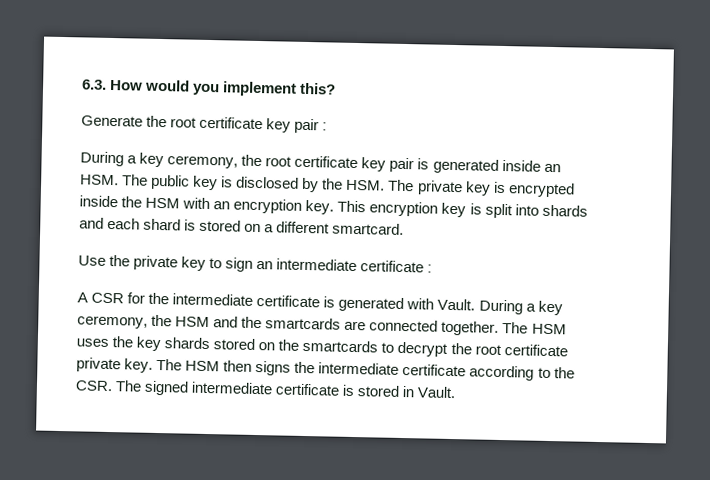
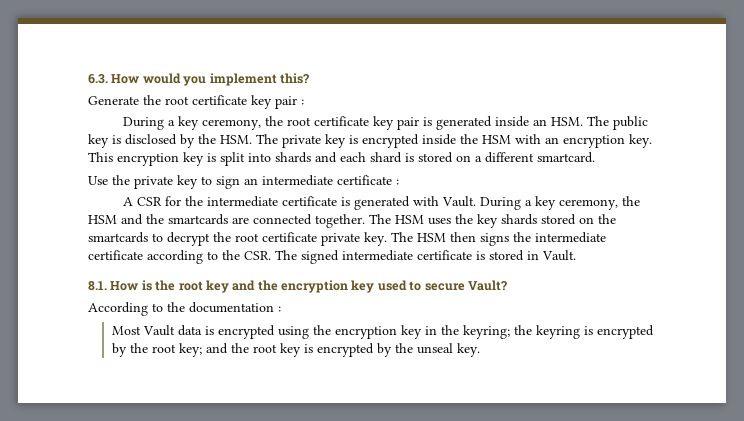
(457, 392) none -> [88,280,507,293] [88,302,281,316] [112,325,655,339] [112,343,481,357] // 8.1. How is the root key and the encryption key used to secure Vault? // According to the documentation : // Most Vault data is encrypted using the encryption key in the keyring; the keyring is encrypted by the root key; and the root key is encrypted by the unseal key.

